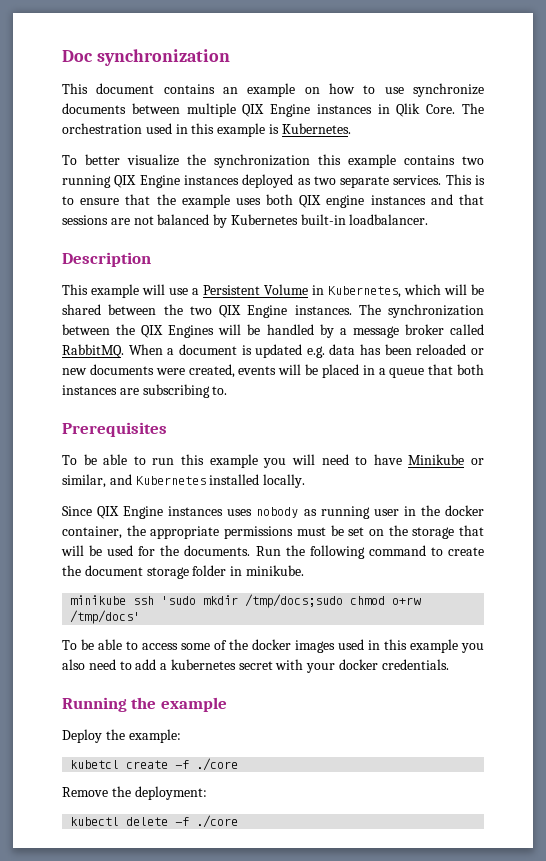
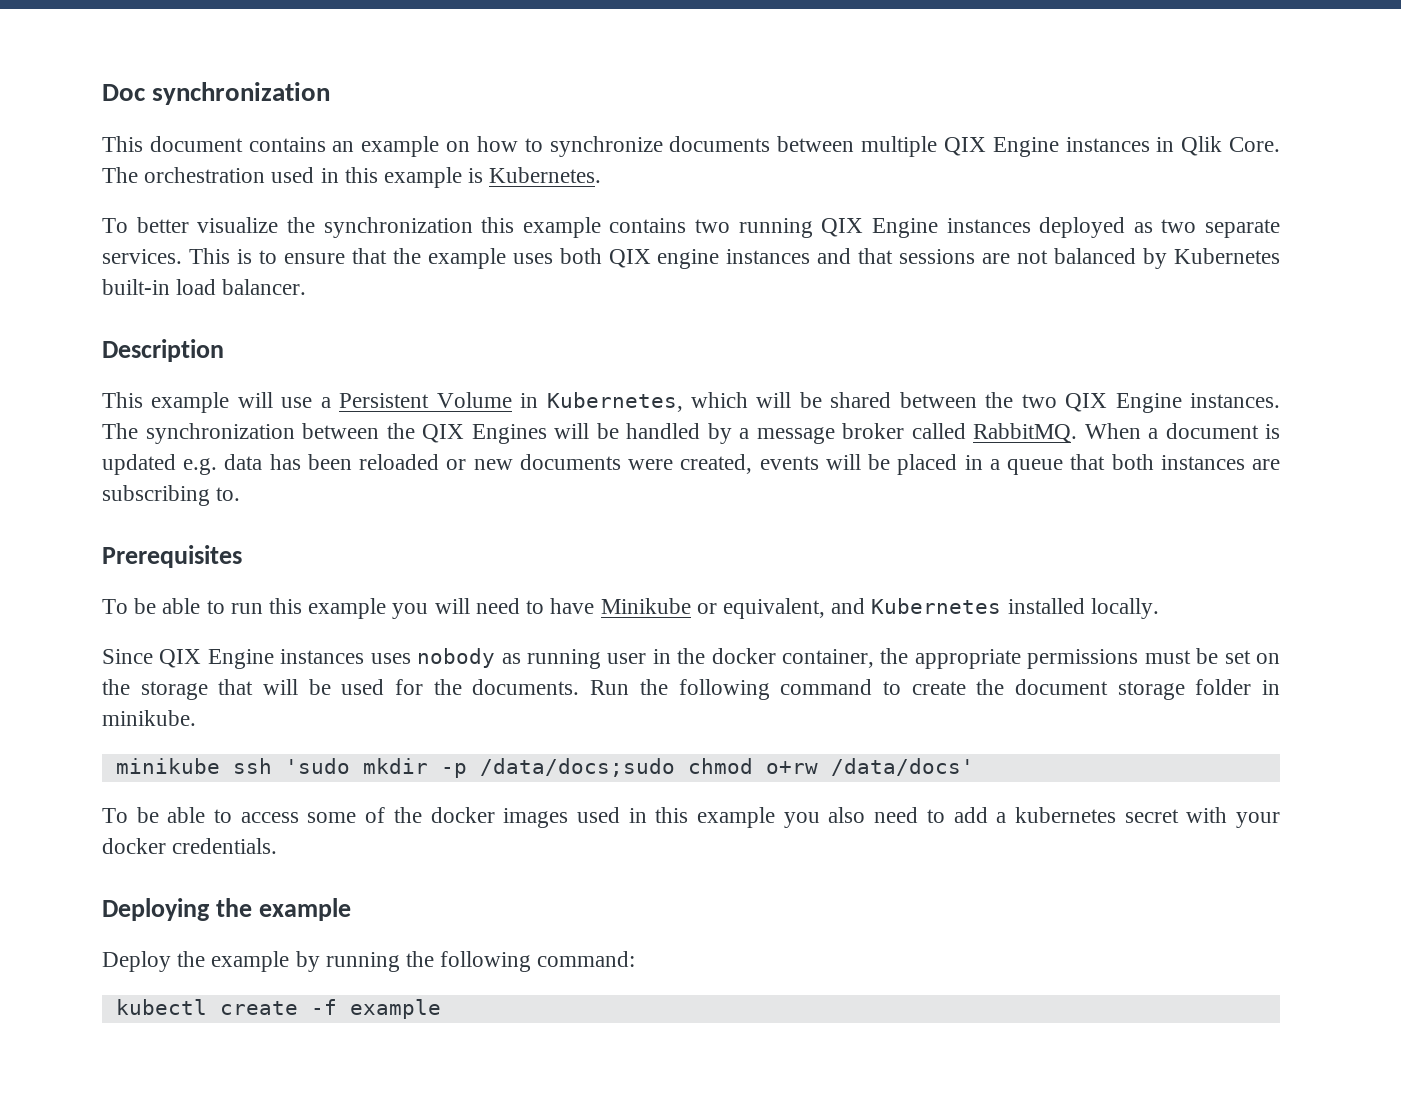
[384,87,404,94] use -> (543, 145) none
[349,214,429,225] loadbalancer. -> [176,279,307,295] load balancer.
[62,474,106,488] similar, -> [722,598,825,619] equivalent,
[245,594,344,608] /tmp/docs;sudo -> [440,758,675,778] -p /data/docs;sudo
[70,610,141,624] /tmp/docs' -> [830,758,974,776] /data/docs'
[62,697,127,712] Running -> [102,898,210,921] Deploying
[128,729,181,743] [70,758,239,771] [62,786,207,800] [70,815,239,828] example: // kubetcl create -f ./core // Remove the deployment: // kubectl delete -f ./core -> [211,951,636,972] [115,999,441,1019] example by running the following command: // kubectl create -f example

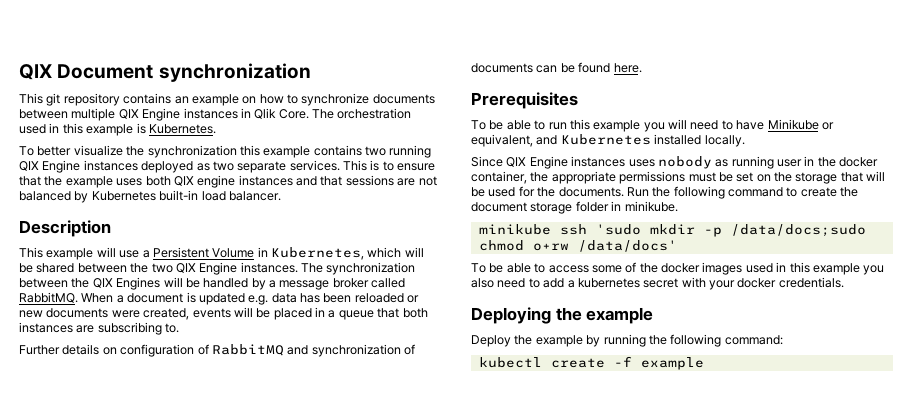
[102,84,146,101] Doc -> [19,64,154,80] QIX Document
[149,136,243,152] document -> [46,93,120,106] git repository
(241, 494) none -> [19,344,415,357] [471,62,642,73] // Further details on configuration of RabbitMQ and synchronization of documents can be found here.

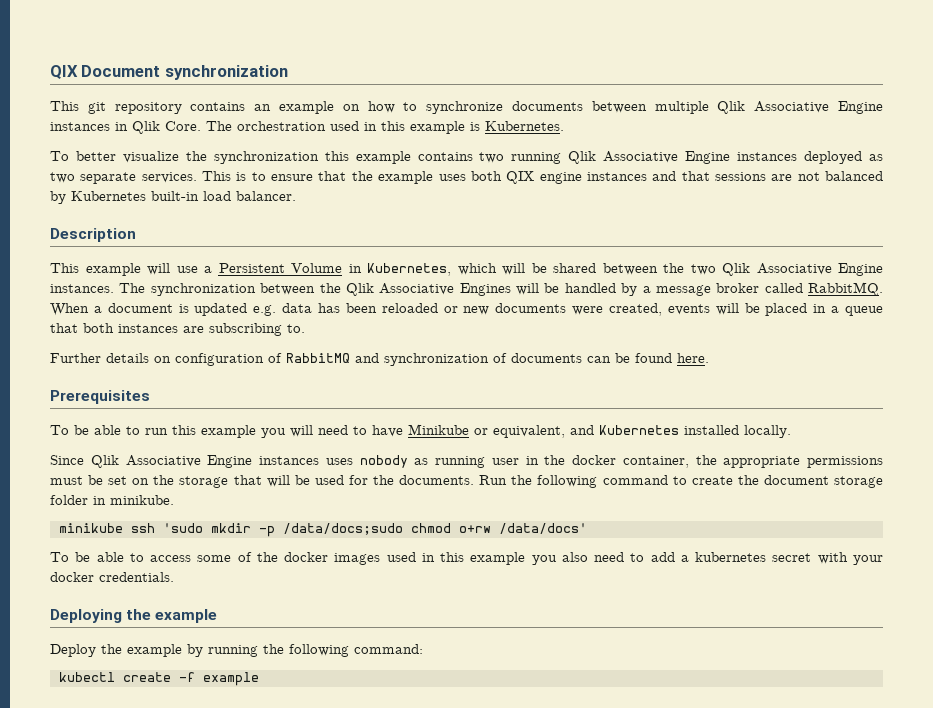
[118,109,139,119] QIX -> [717,101,830,114] Qlik Associative
[19,161,39,171] QIX -> [568,151,679,164] Qlik Associative
[175,263,196,273] QIX -> [722,263,832,276] Qlik Associative
[92,278,113,288] QIX -> [345,283,455,296] Qlik Associative
[506,157,527,167] QIX -> [90,455,201,468] Qlik Associative

